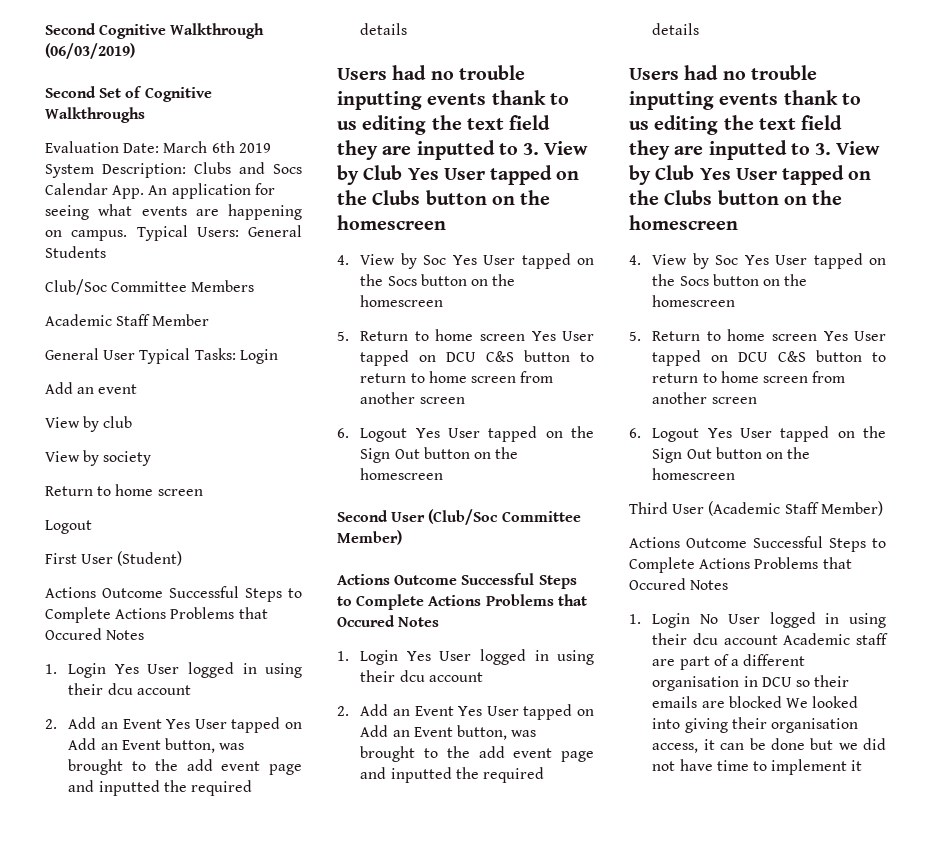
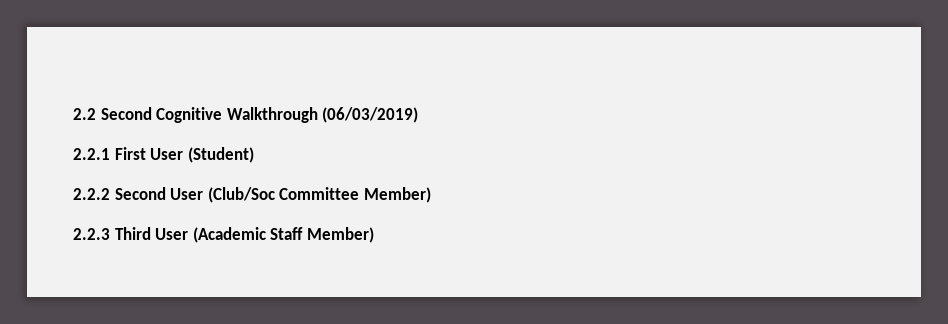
(45, 29) none -> [73,108,96,120] 2.2
[45,86,212,102] [45,107,145,123] [45,141,271,153] [45,162,302,178] [45,183,275,199] [45,204,302,220] [45,225,302,241] [45,246,106,258] [45,279,255,295] [45,314,210,326] [45,348,278,364] [45,382,138,394] [45,416,133,432] [45,450,152,466] [45,484,203,496] [45,520,92,534] [45,551,183,566] [45,586,302,602] [45,607,268,623] [45,628,145,640] [45,662,303,678] [68,683,191,695] [45,717,302,733] [68,738,245,753] [68,759,302,775] [68,780,253,796] [360,23,408,35] [337,65,525,80] [337,90,569,110] [337,115,551,135] [337,140,589,160] [337,165,580,185] [337,190,551,205] [337,215,446,230] [337,253,594,269] [360,274,516,286] [360,295,444,307] [337,329,594,341] [360,350,594,366] [360,371,554,383] [360,392,465,404] [337,426,594,442] [360,447,519,463] [360,468,444,480] Second Set of Cognitive Walkthroughs // Evaluation Date: March 6th 2019 System Description: Clubs and Socs Calendar App. An application for seeing what events are happening on campus. Typical Users: General Students // Club/Soc Committee Members // Academic Staff Member // General User Typical Tasks: Login // Add an event // View by club // View by society // Return to home screen // Logout // First User (Student) // Actions Outcome Successful Steps to Complete Actions Problems that Occured Notes // 1. Login Yes User logged in using their dcu account // 2. Add an Event Yes User tapped on Add an Event button, was brought to the add event page and inputted the required details // Users had no trouble inputting events thank to us editing the text field they are inputted to 3. View by Club Yes User tapped on the Clubs button on the homescreen // 4. View by Soc Yes User tapped on the Socs button on the homescreen // 5. Return to home screen Yes User tapped on DCU C&S button to return to home screen from another screen // 6. Logout Yes User tapped on the Sign Out button on the homescreen // -> [73,147,254,163] [73,188,110,200] 2.2.1 First User (Student) // 2.2.2
[337,573,577,589] [337,594,587,610] [337,615,440,627] [337,649,594,665] [360,670,483,682] [337,704,594,720] [360,725,537,740] [360,746,594,762] [360,767,545,783] [652,23,700,35] [629,65,817,80] [629,90,861,110] [629,115,843,135] [629,140,881,160] [629,165,872,185] [629,190,843,205] [629,215,738,230] [629,253,886,269] [652,274,808,286] [652,295,736,307] [629,329,886,341] [652,350,886,366] [652,371,846,383] [652,392,757,404] [629,426,886,442] [652,447,811,463] [652,468,736,480] Actions Outcome Successful Steps to Complete Actions Problems that Occured Notes // 1. Login Yes User logged in using their dcu account // 2. Add an Event Yes User tapped on Add an Event button, was brought to the add event page and inputted the required details // Users had no trouble inputting events thank to us editing the text field they are inputted to 3. View by Club Yes User tapped on the Clubs button on the homescreen // 4. View by Soc Yes User tapped on the Socs button on the homescreen // 5. Return to home screen Yes User tapped on DCU C&S button to return to home screen from another screen // 6. Logout Yes User tapped on the Sign Out button on the homescreen // -> [73,228,110,240] 2.2.3
[629,536,886,552] [629,557,852,573] [629,578,729,590] [629,612,886,628] [652,633,888,645] [652,654,806,670] [652,675,850,691] [652,696,859,708] [652,717,859,733] [652,738,886,753] [652,759,863,775] // Actions Outcome Successful Steps to Complete Actions Problems that Occured Notes // 1. Login No User logged in using their dcu account Academic staff are part of a different organisation in DCU so their emails are blocked We looked into giving their organisation access, it can be done but we did not have time to implement it -> (374, 235) none

